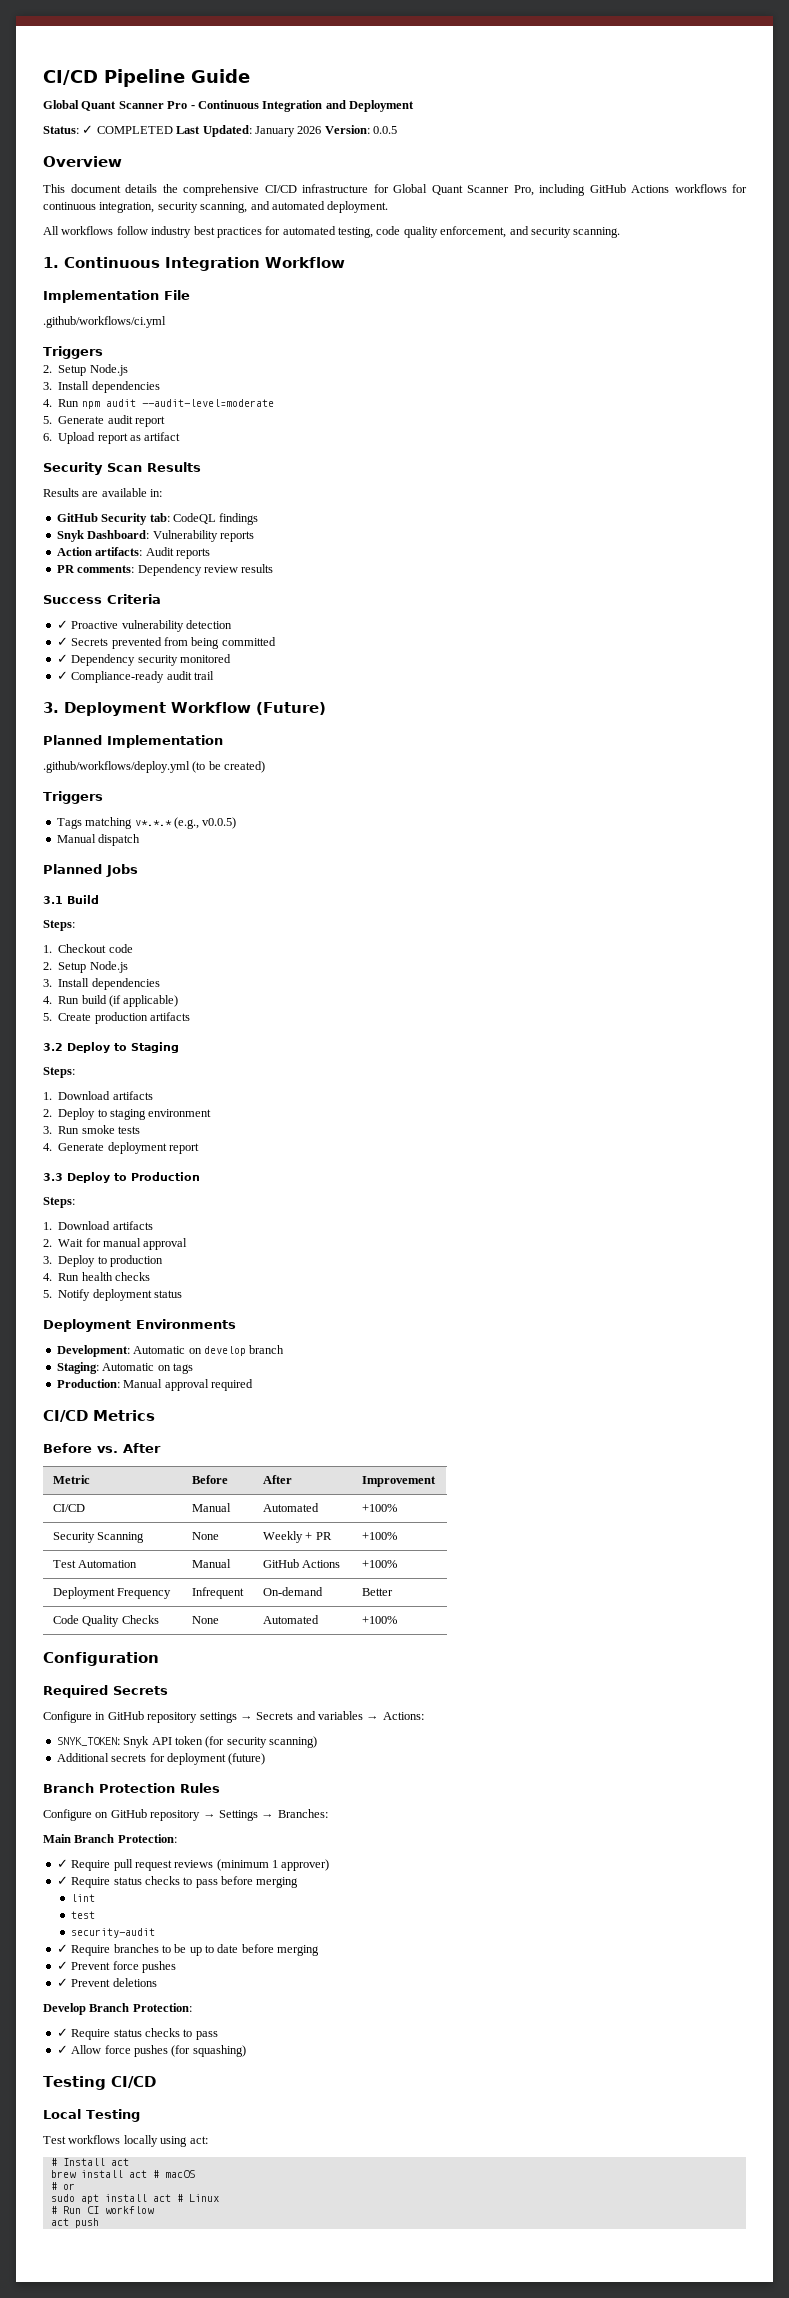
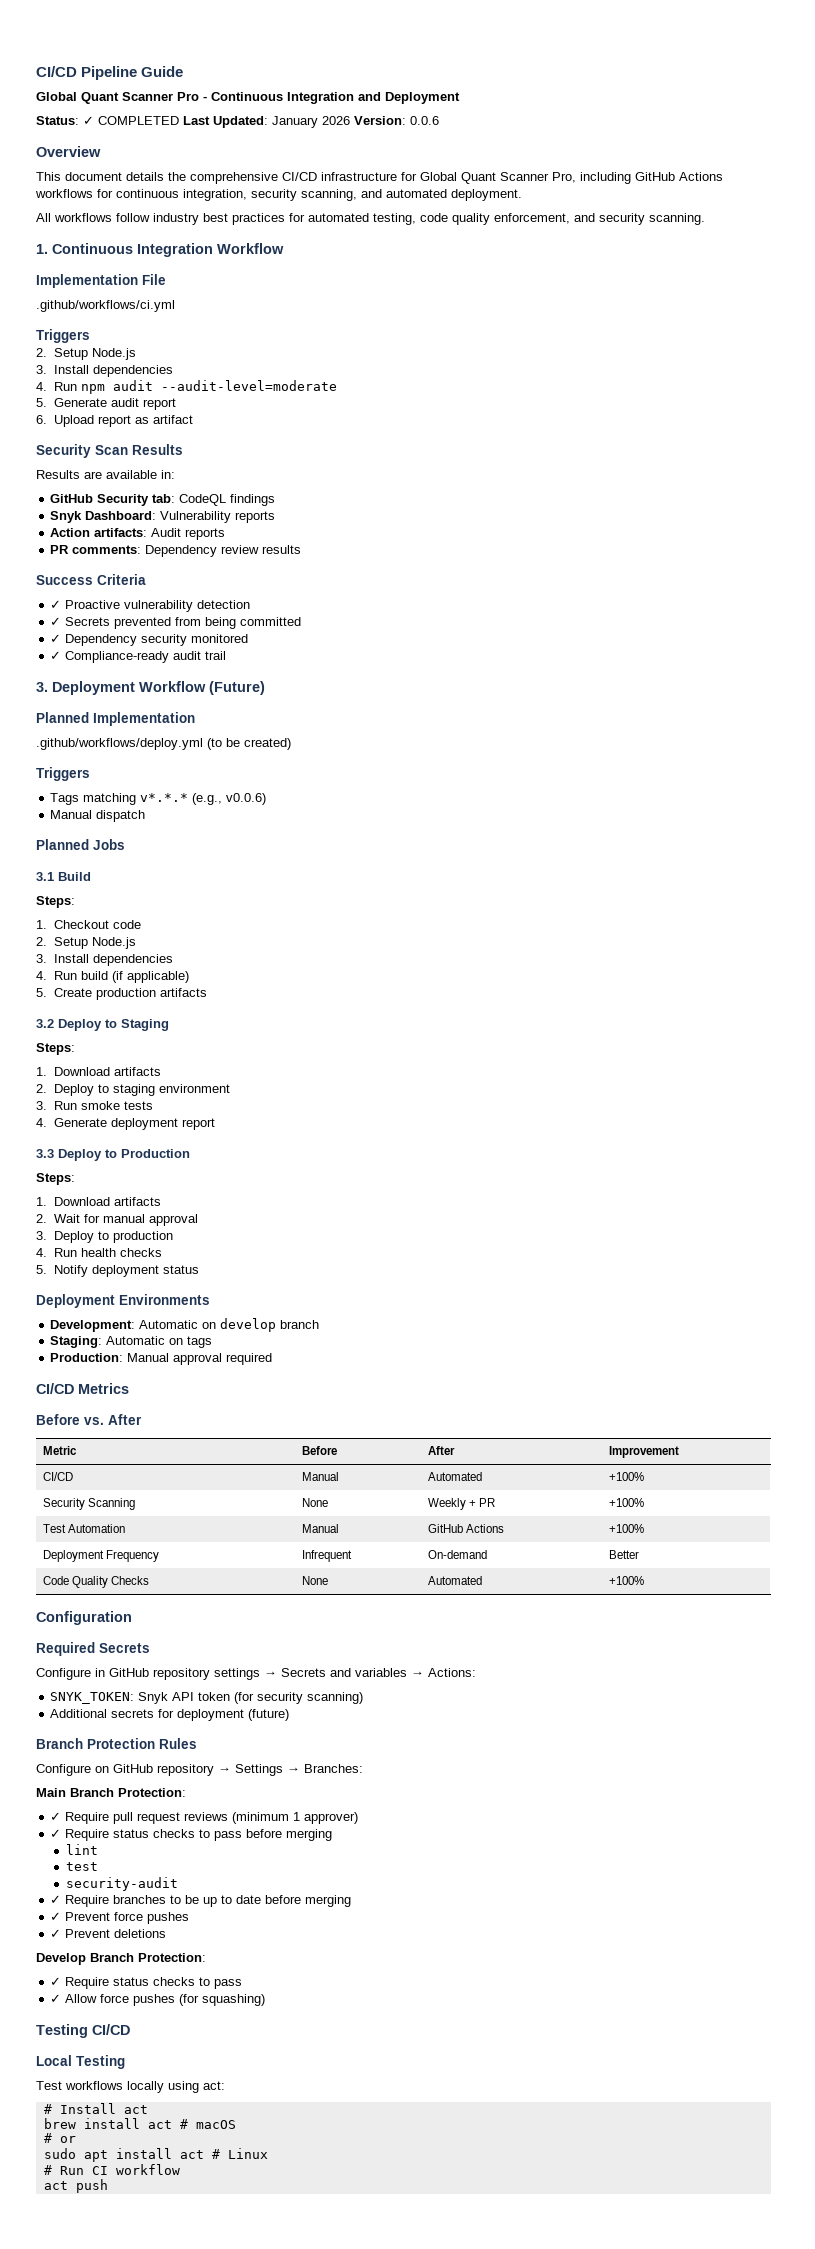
[373,126,397,134] 0.0.5 -> [410,116,439,125] 0.0.6
[202,817,237,829] v0.0.5) -> [226,793,267,805] v0.0.6)

